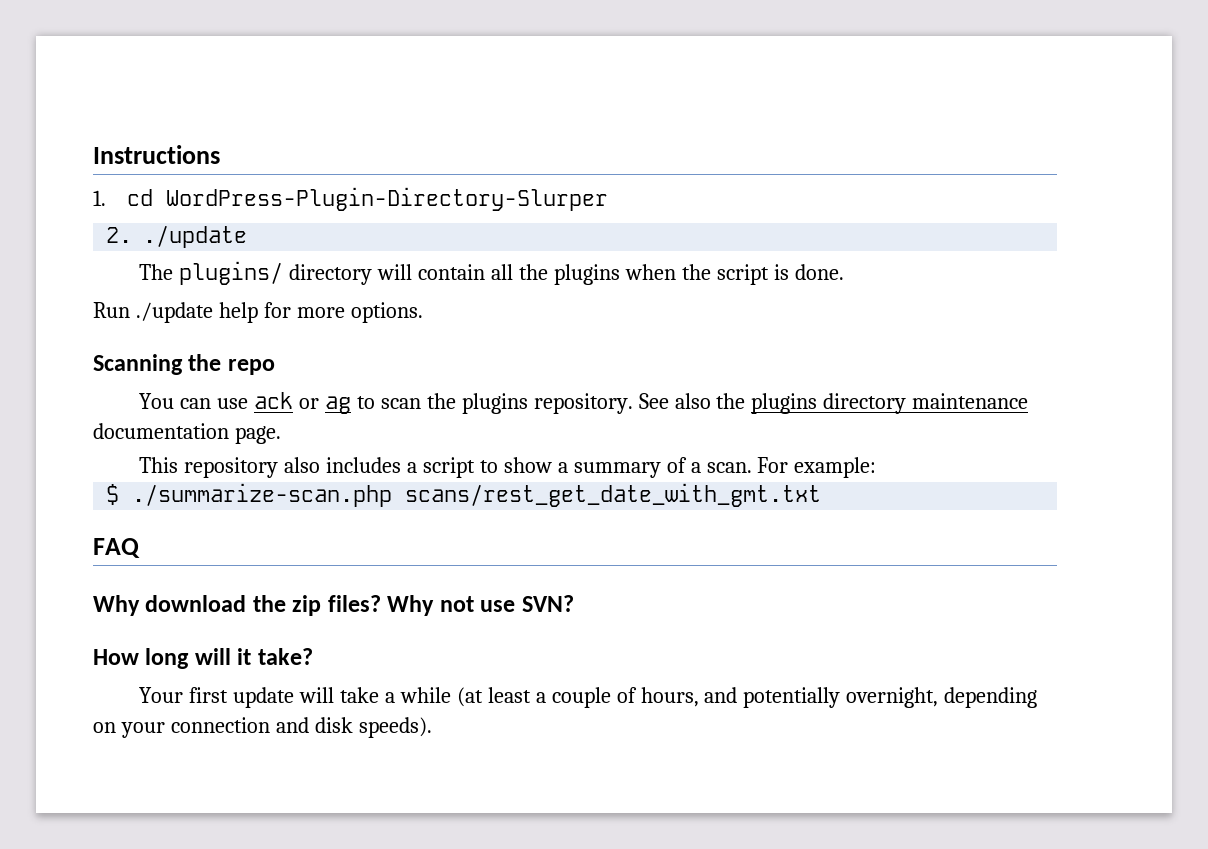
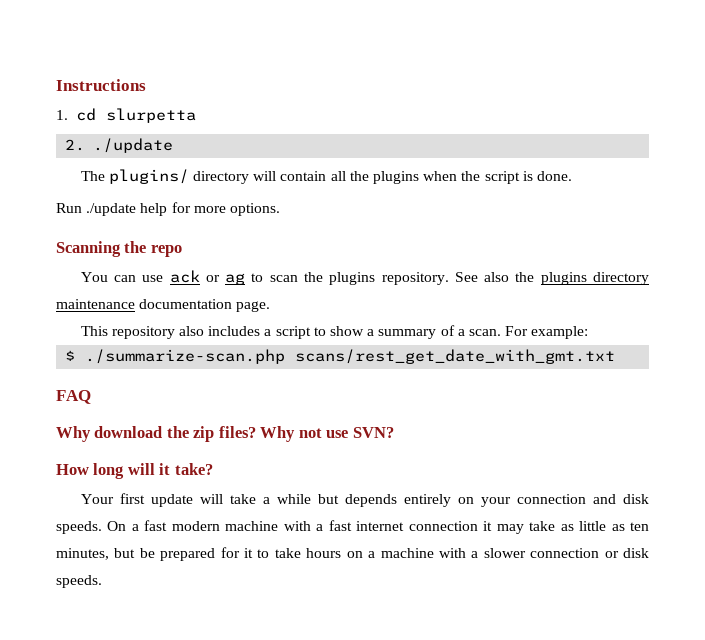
[165,187,608,211] WordPress-Plugin-Directory-Slurper -> [105,108,196,123] slurpetta
[456,687,1038,708] (at least a couple of hours, and potentially overnight, depending -> [317,494,451,507] but depends entirely
[358,717,432,738] speeds). -> [56,520,650,534] [56,547,649,561] [56,575,102,588] speeds. On a fast modern machine with a fast internet connection it may take as little as ten minutes, but be prepared for it to take hours on a machine with a slower connection or disk speeds.

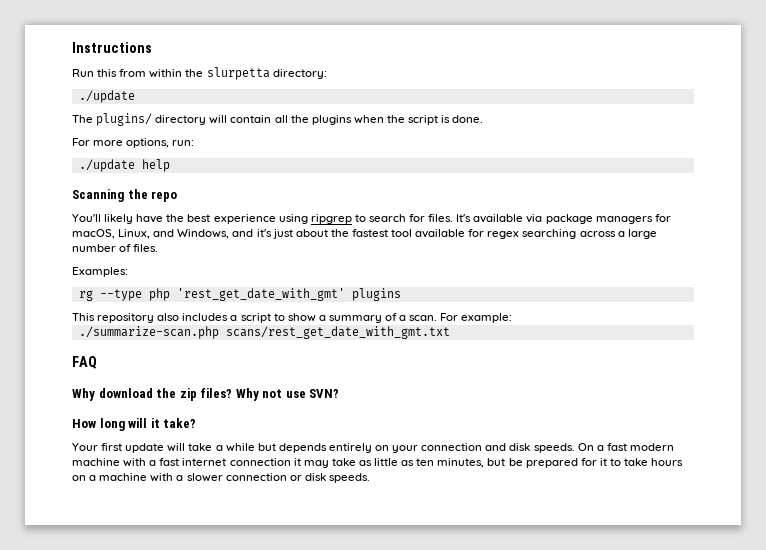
[56,108,96,121] 1. cd -> [72,69,204,78] Run this from within the
[65,139,86,151] // 2. -> [272,69,327,79] directory: //
[56,203,82,213] Run -> [72,138,195,148] For more options, run: //
[171,202,280,216] for more options. -> (170, 165) none
[80,270,649,285] [56,299,271,312] You can use ack or ag to scan the plugins repository. See also the plugins directory maintenance documentation page. -> [72,214,671,224] [72,229,657,239] [72,244,159,252] [72,267,128,277] [78,288,401,301] You'll likely have the best experience using ripgrep to search for files. It's available via package managers for macOS, Linux, and Windows, and it's just about the fastest tool available for regex searching across a large number of files. // Examples: // rg --type php 'rest_get_date_with_gmt' plugins
[65,350,76,361] $ -> (513, 318) none

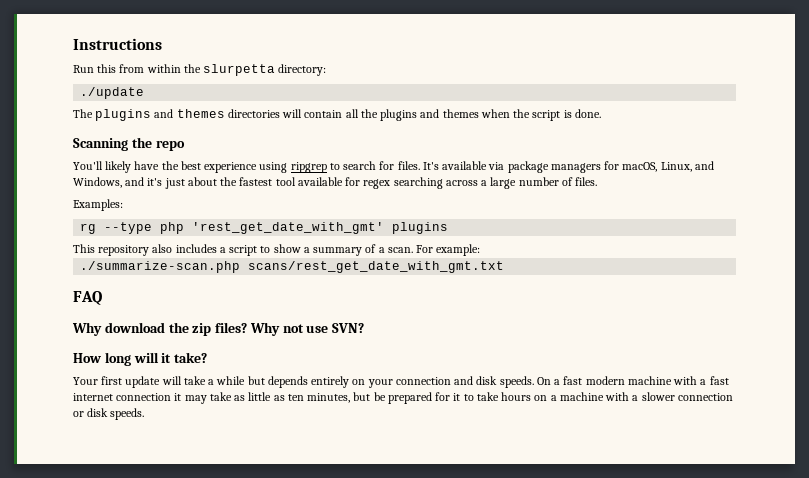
[96,113,207,126] plugins/ directory -> [95,109,280,121] plugins and themes directories
(352, 120) none -> [420,109,479,118] and themes
[72,138,195,148] [78,159,170,172] // For more options, run: // ./update help -> (601, 113) none

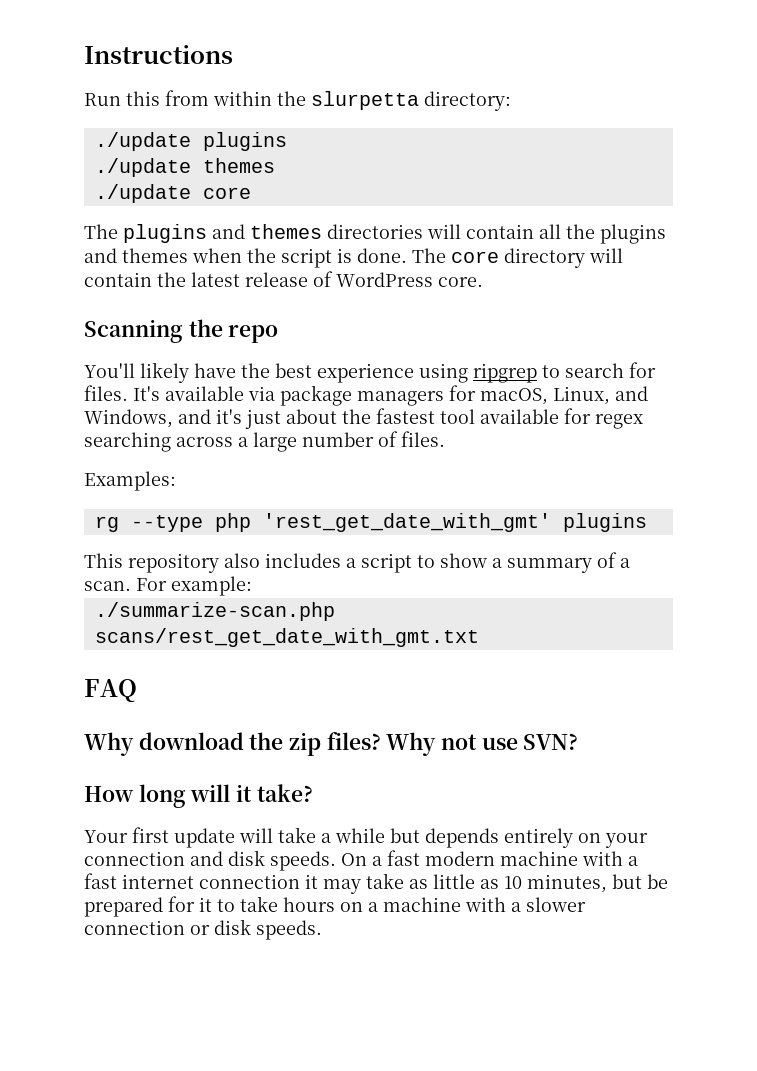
(145, 93) none -> [202,132,287,151] [94,158,275,177] [94,184,251,203] plugins // ./update themes // ./update core
(601, 113) none -> [412,248,623,268] [84,271,483,287] The core directory will contain the latest release of WordPress core.
[287,394,304,401] ten -> [504,876,522,889] 10

